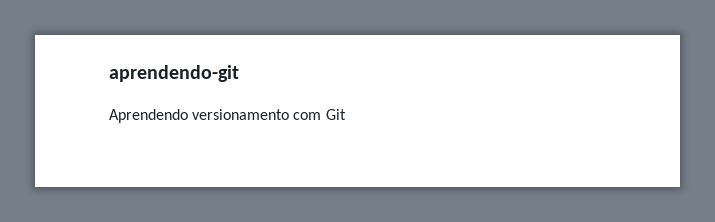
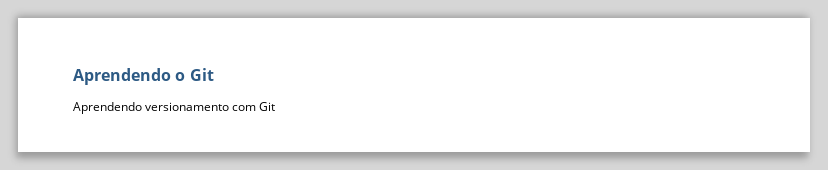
[109,65,239,82] aprendendo-git -> [73,68,214,85] Aprendendo o Git

